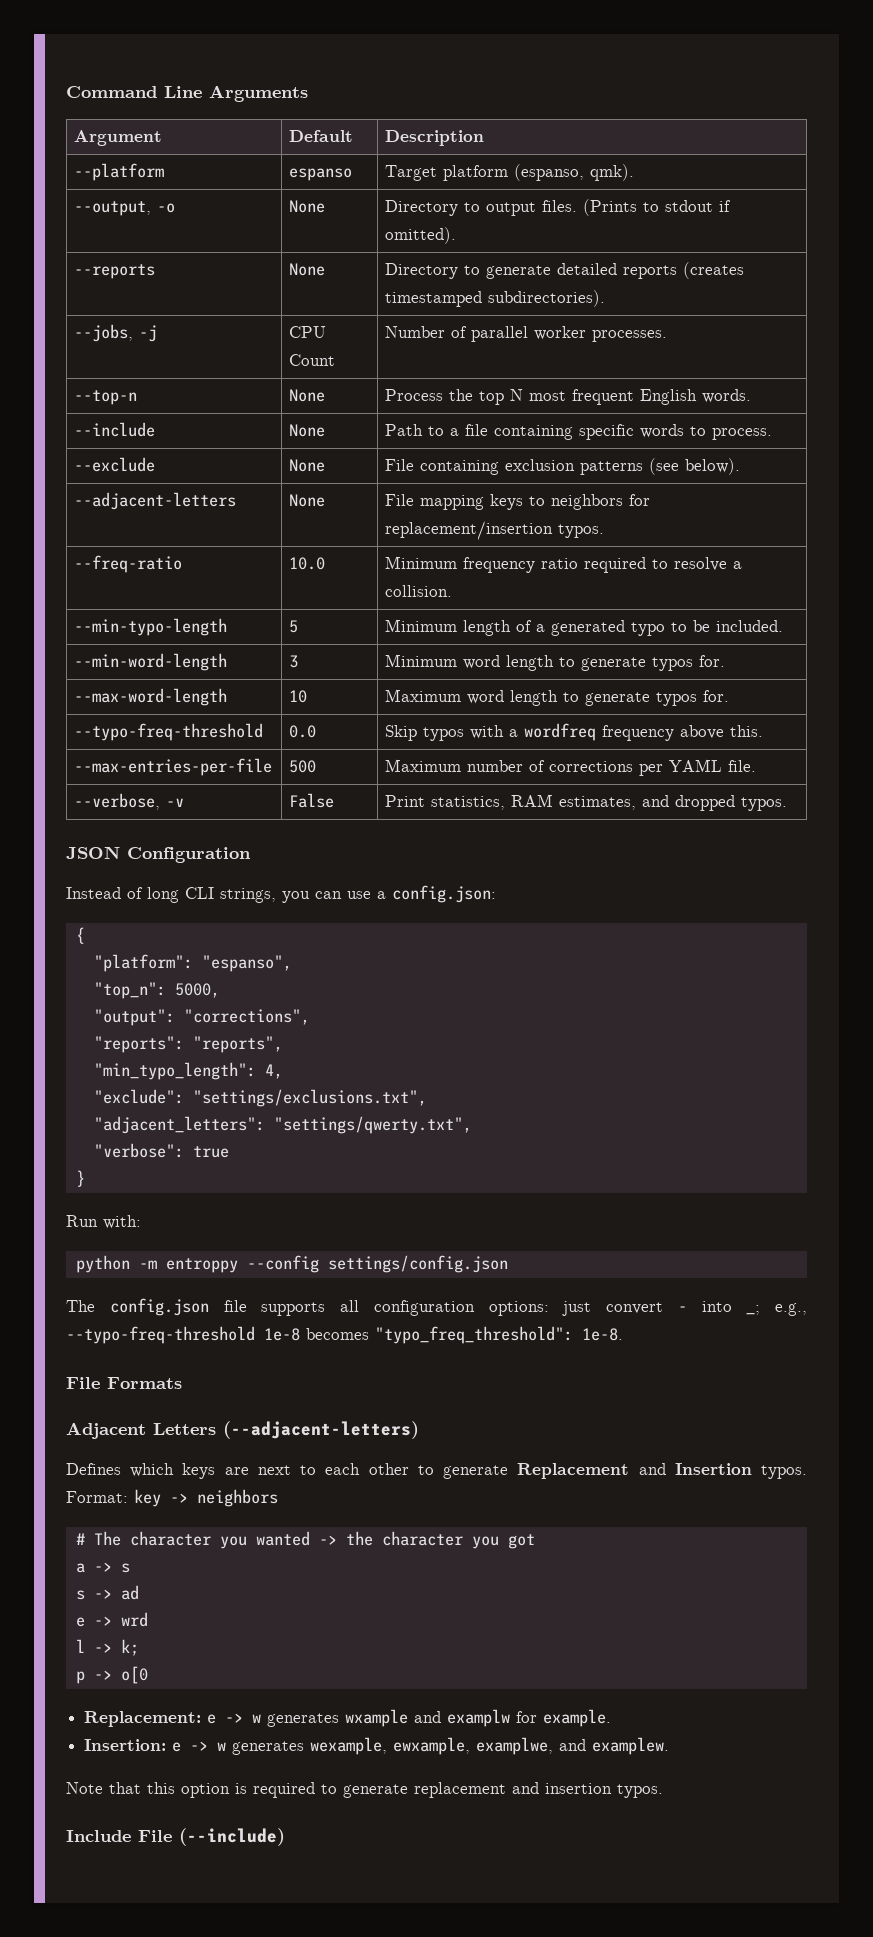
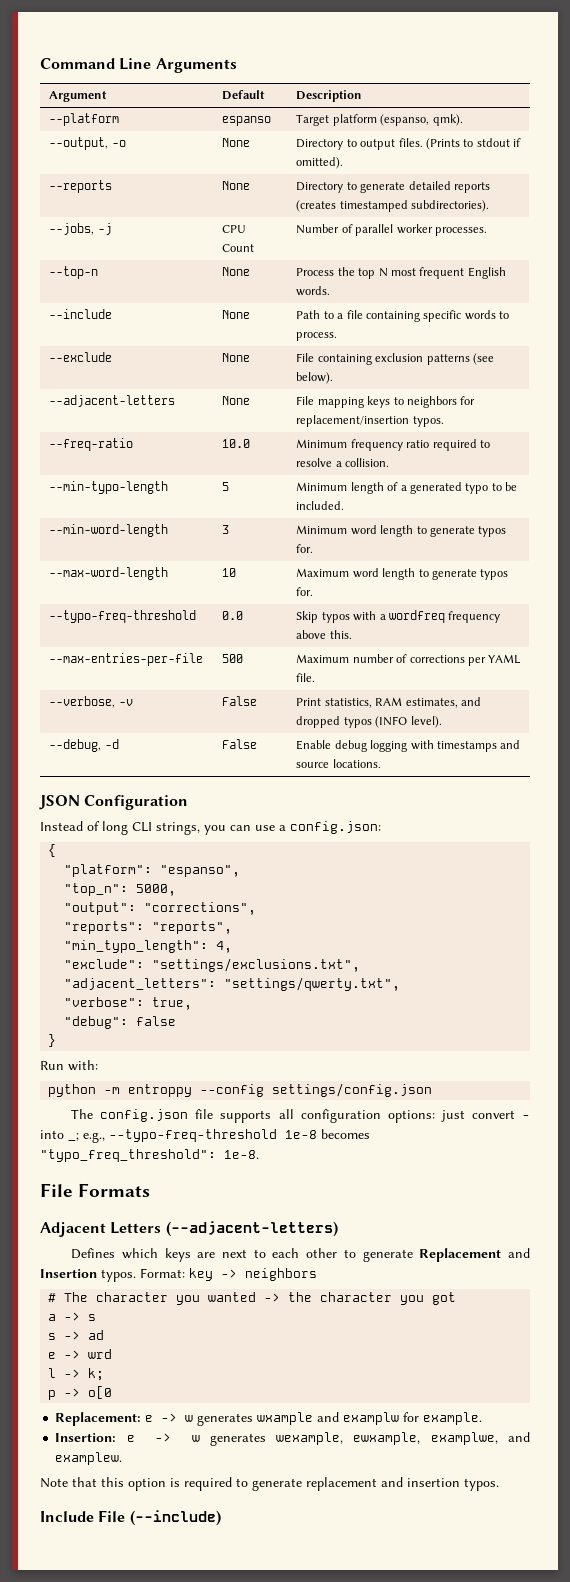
[741,797,788,811] typos. -> [343,716,442,728] [49,739,119,752] [222,739,258,749] [296,740,521,752] [296,759,381,768] typos (INFO level). // --debug, -d | False | Enable debug logging with timestamps and source locations.
[192,1146,229,1158] true -> [152,997,193,1010] [64,1016,177,1029] true, // "debug": false

